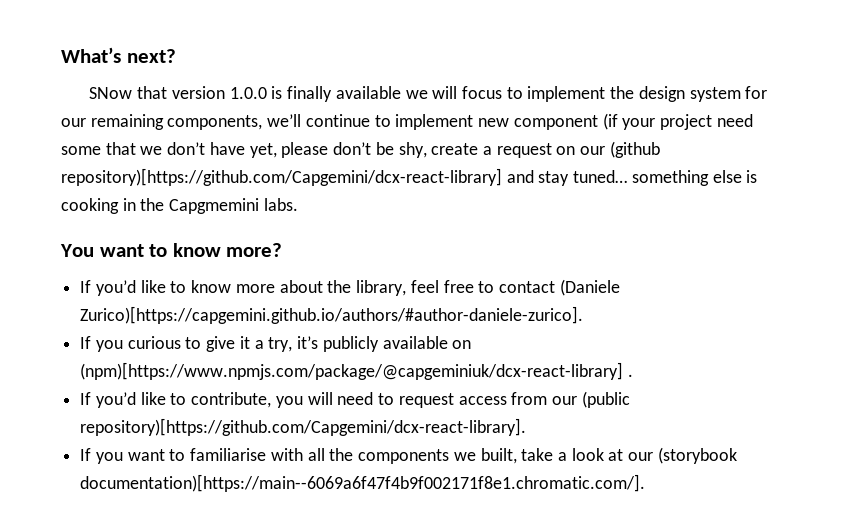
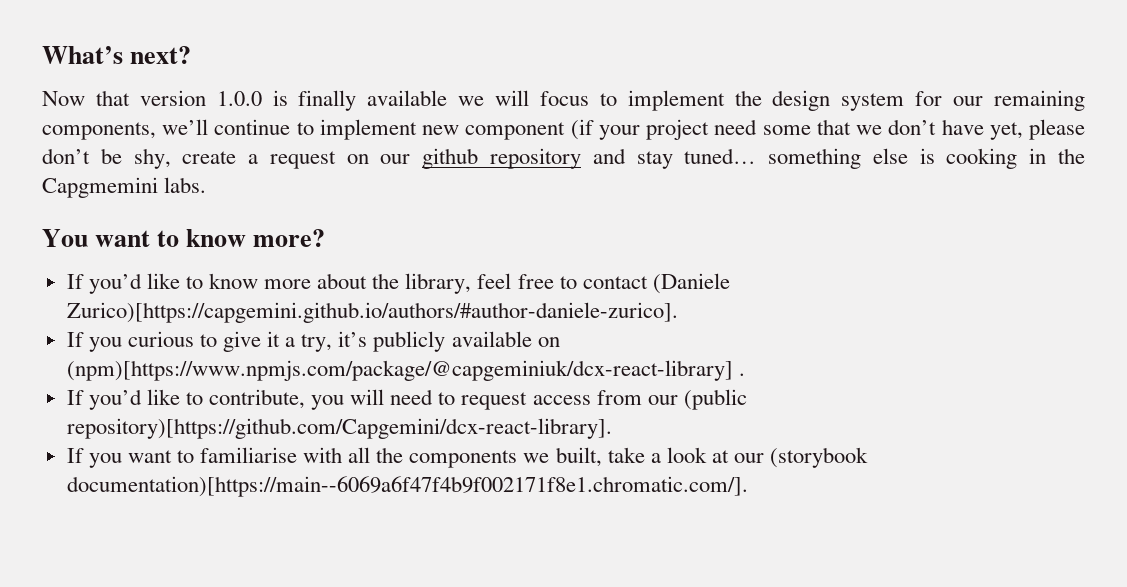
[89,87,133,99] SNow -> [42,91,85,106] Now
[609,141,660,158] [61,168,502,186] (github repository)[https://github.com/Capgemini/dcx-react-library] -> [422,148,581,169] github repository

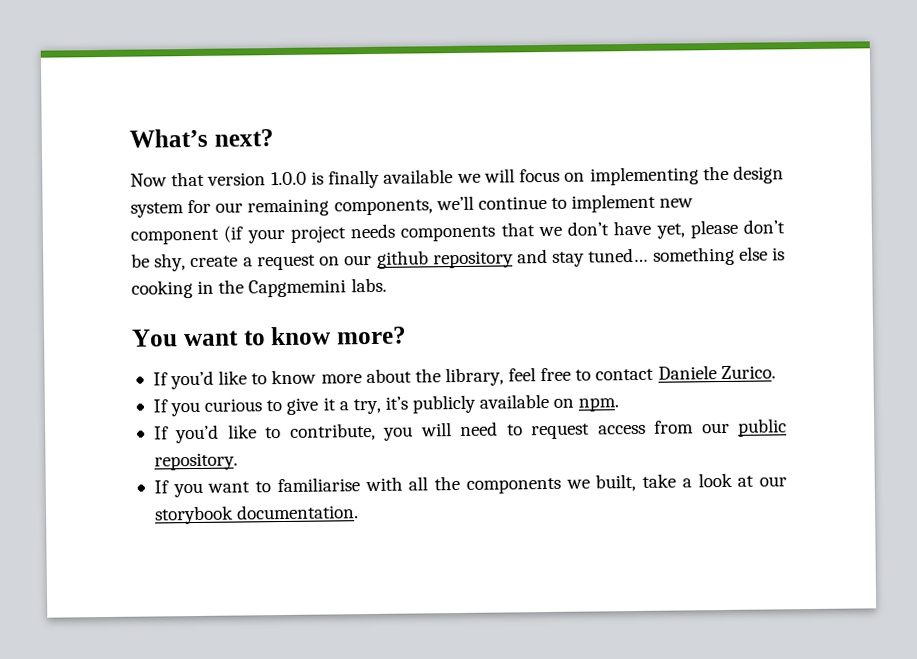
[599,90,725,111] to implement -> [564,166,699,186] on implementing
[714,119,811,135] need some -> [350,223,496,242] needs components
[652,273,730,294] [66,302,678,323] (Daniele Zurico)[https://capgemini.github.io/authors/#author-daniele-zurico]. -> [657,365,776,380] Daniele Zurico.
[66,360,745,381] (npm)[https://www.npmjs.com/package/@capgeminiuk/dcx-react-library] . -> [578,397,620,412] npm.
[683,389,747,410] [66,418,612,439] (public repository)[https://github.com/Capgemini/dcx-react-library]. -> [737,418,787,437] [153,452,238,471] public repository.
[769,447,868,468] [66,476,748,497] (storybook documentation)[https://main--6069a6f47f4b9f002171f8e1.chromatic.com/]. -> [153,504,360,525] storybook documentation.

